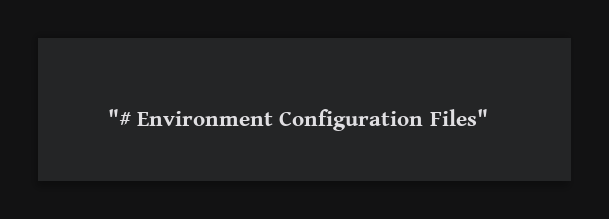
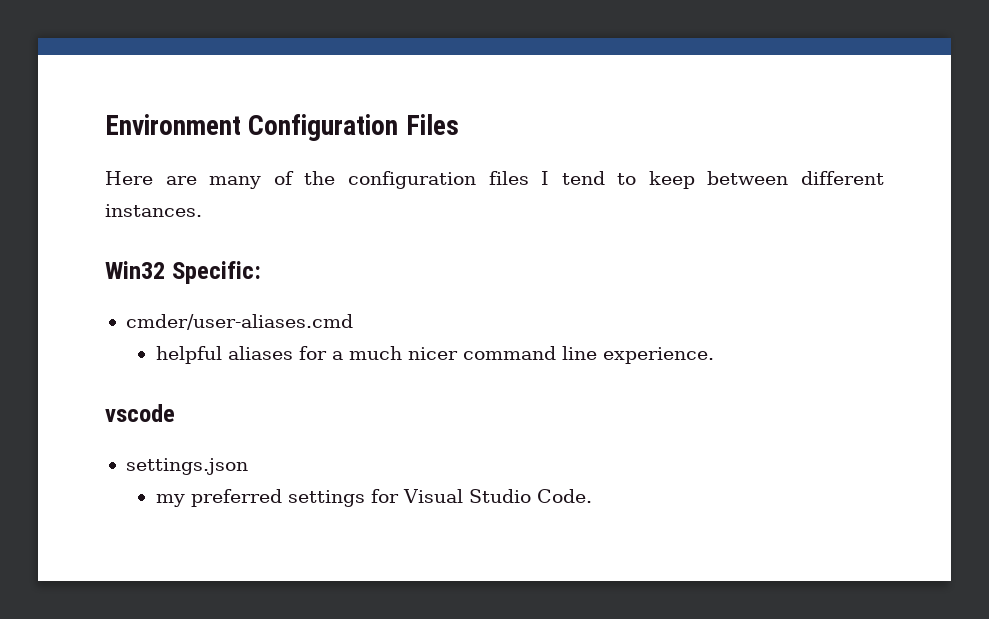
[108,109,131,126] "# -> (105, 124) none
[429,109,488,126] Files" -> [405,114,459,135] [105,171,885,189] [105,204,202,217] [105,261,261,284] [125,314,353,330] [155,346,714,364] [105,404,175,422] [125,458,248,475] [155,489,592,507] Files // Here are many of the configuration files I tend to keep between different instances. // Win32 Specific: // cmder/user-aliases.cmd // helpful aliases for a much nicer command line experience. // vscode // settings.json // my preferred settings for Visual Studio Code.

